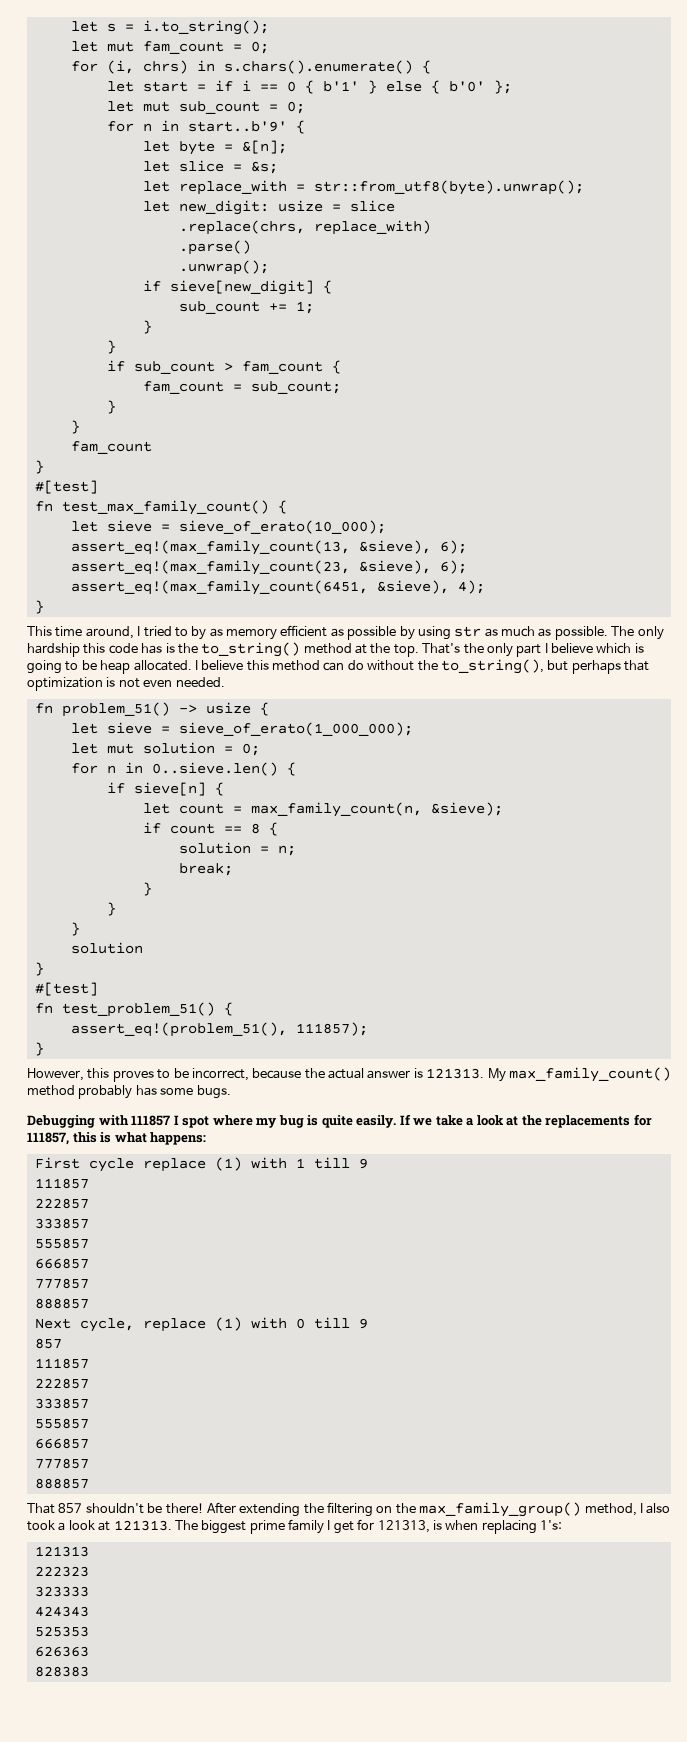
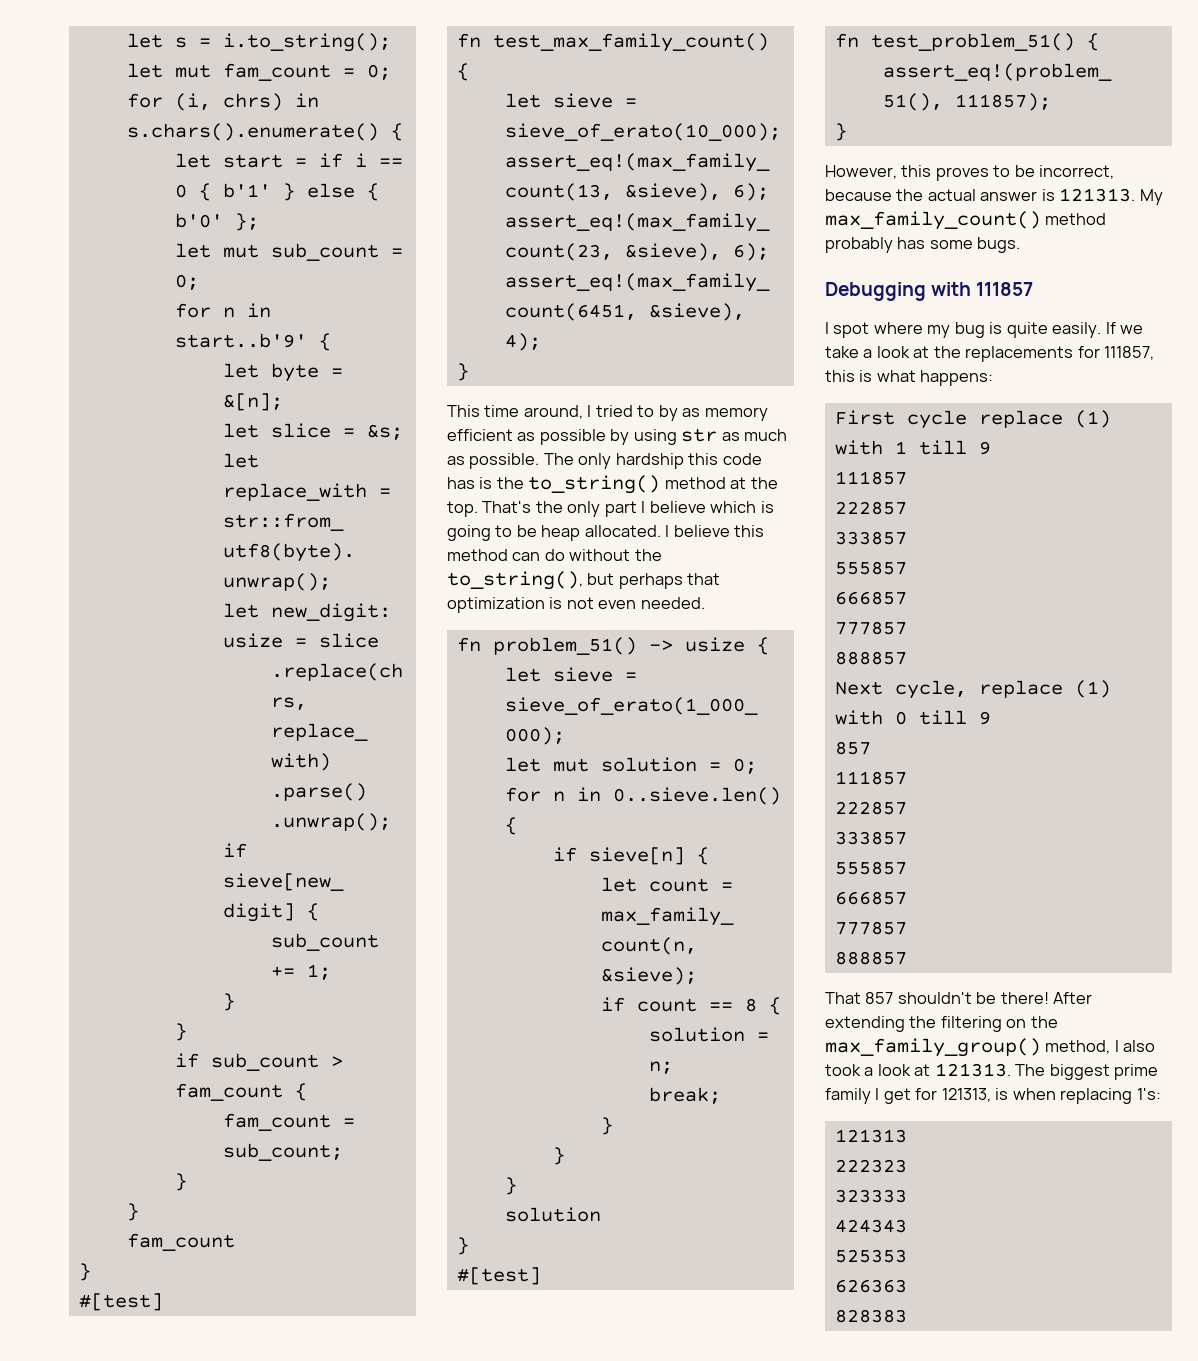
(171, 1120) none -> (1034, 289) //

